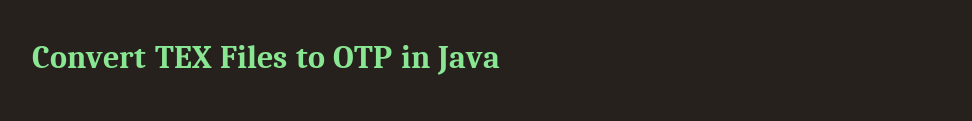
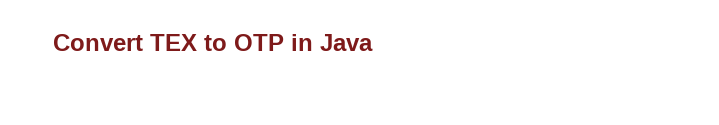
[220,45,288,68] Files -> (197, 42) none

